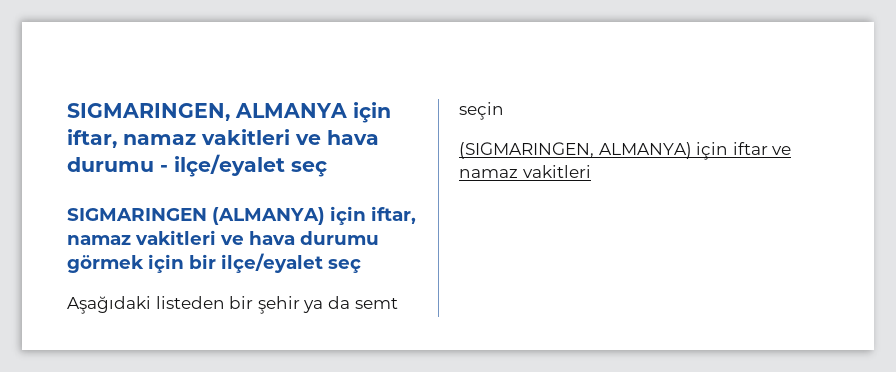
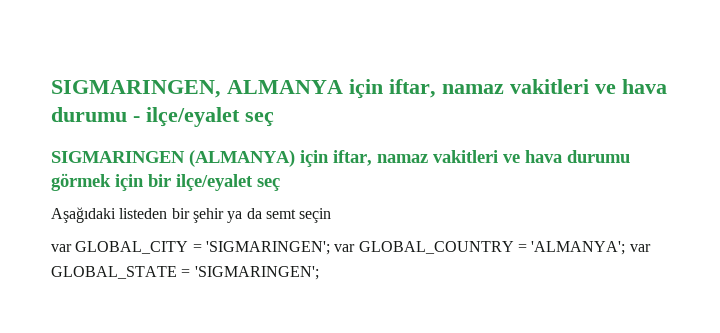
[459,142,792,160] [459,165,591,178] (SIGMARINGEN, ALMANYA) için iftar ve namaz vakitleri -> [51,241,651,255] [51,266,319,280] var GLOBAL_CITY = 'SIGMARINGEN'; var GLOBAL_COUNTRY = 'ALMANYA'; var GLOBAL_STATE = 'SIGMARINGEN';

